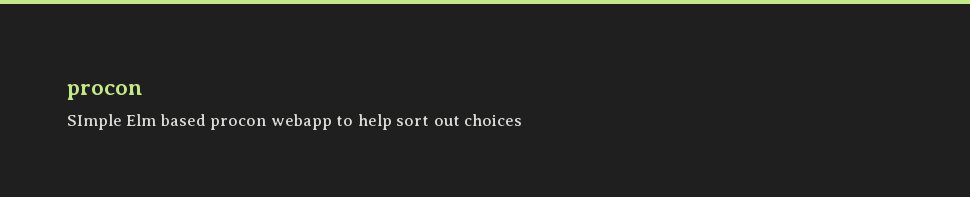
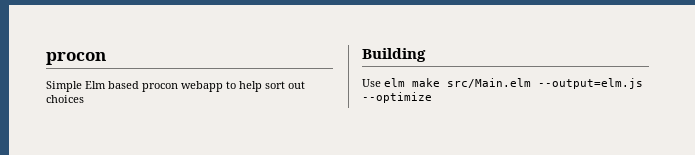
[67,114,122,130] SImple -> [46,81,82,92] Simple
(523, 120) none -> [362,48,426,62] [362,78,643,89] [362,92,432,103] // Building // Use elm make src/Main.elm --output=elm.js --optimize

